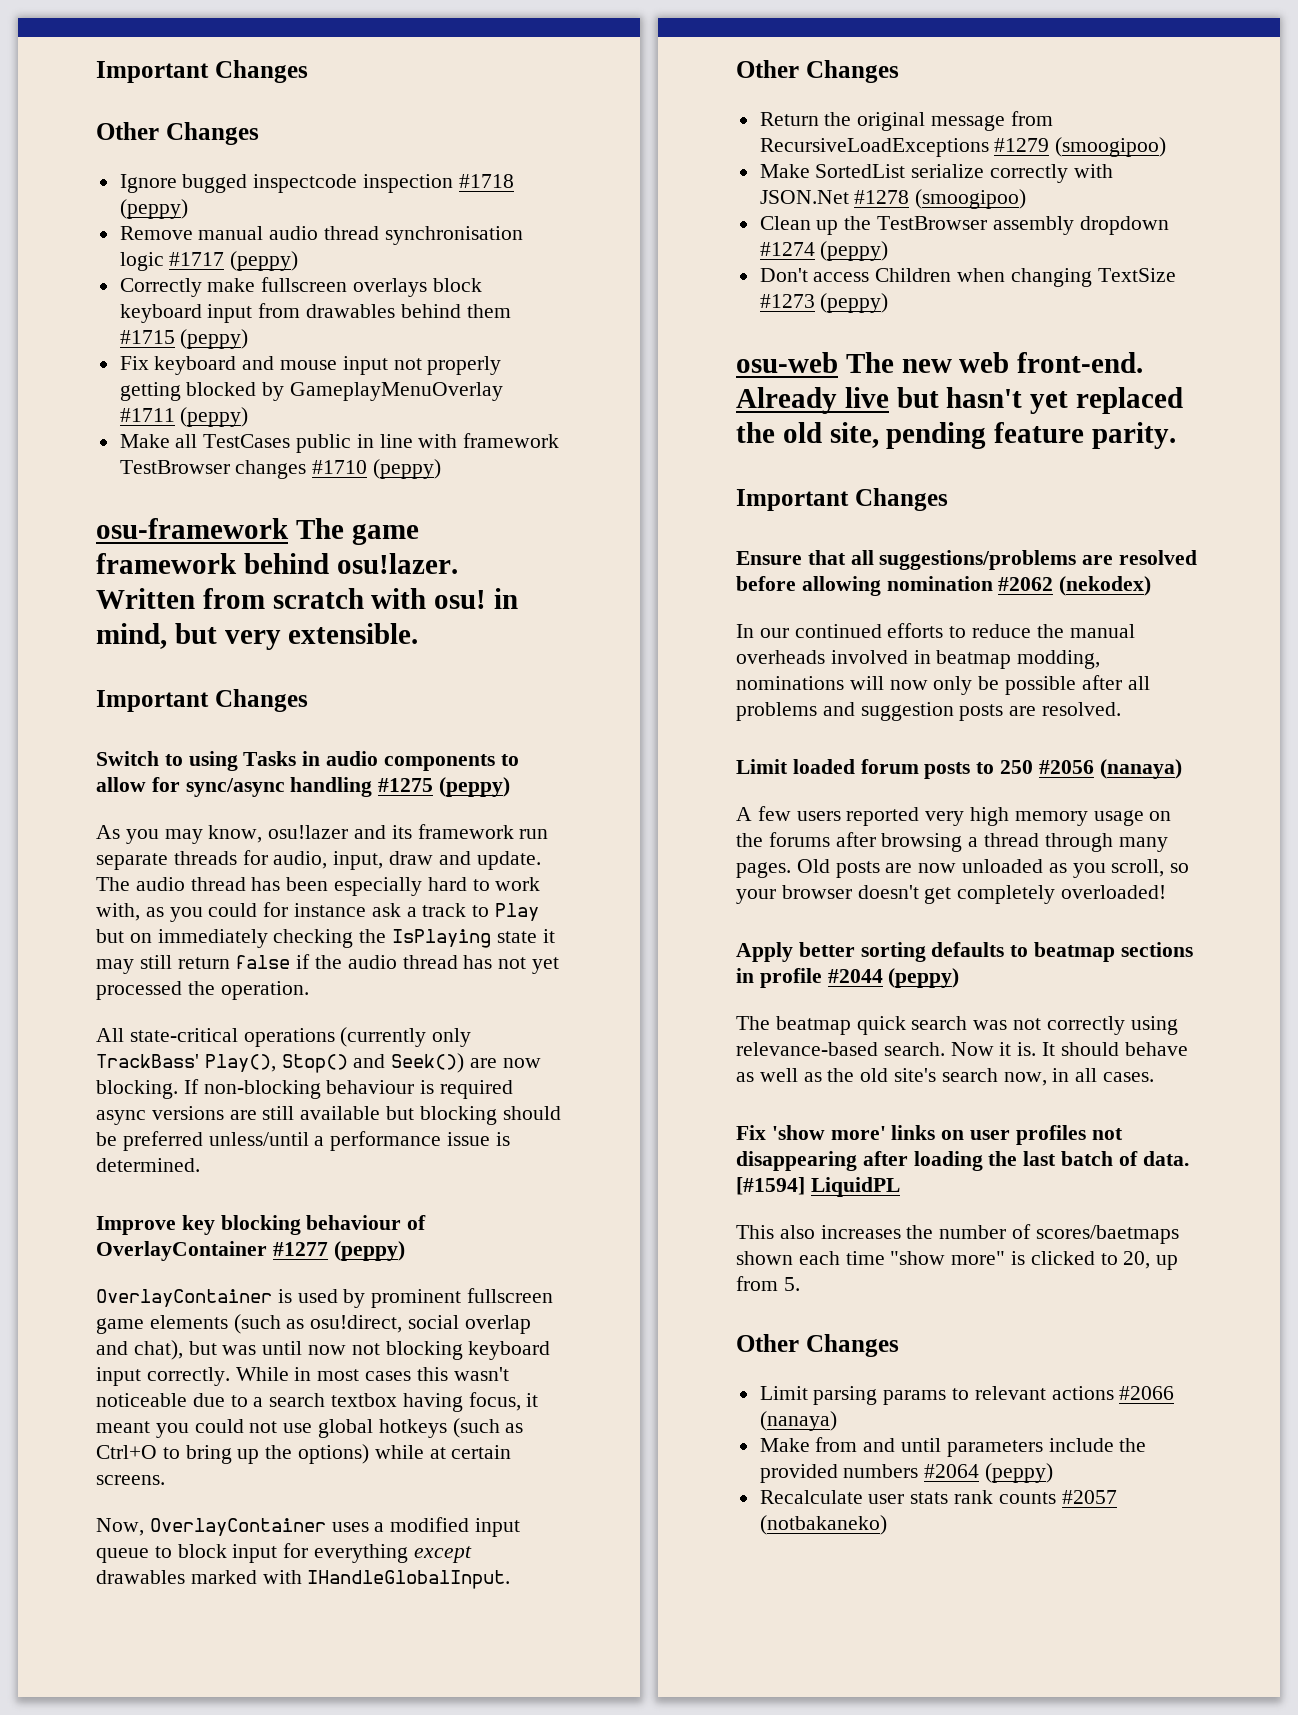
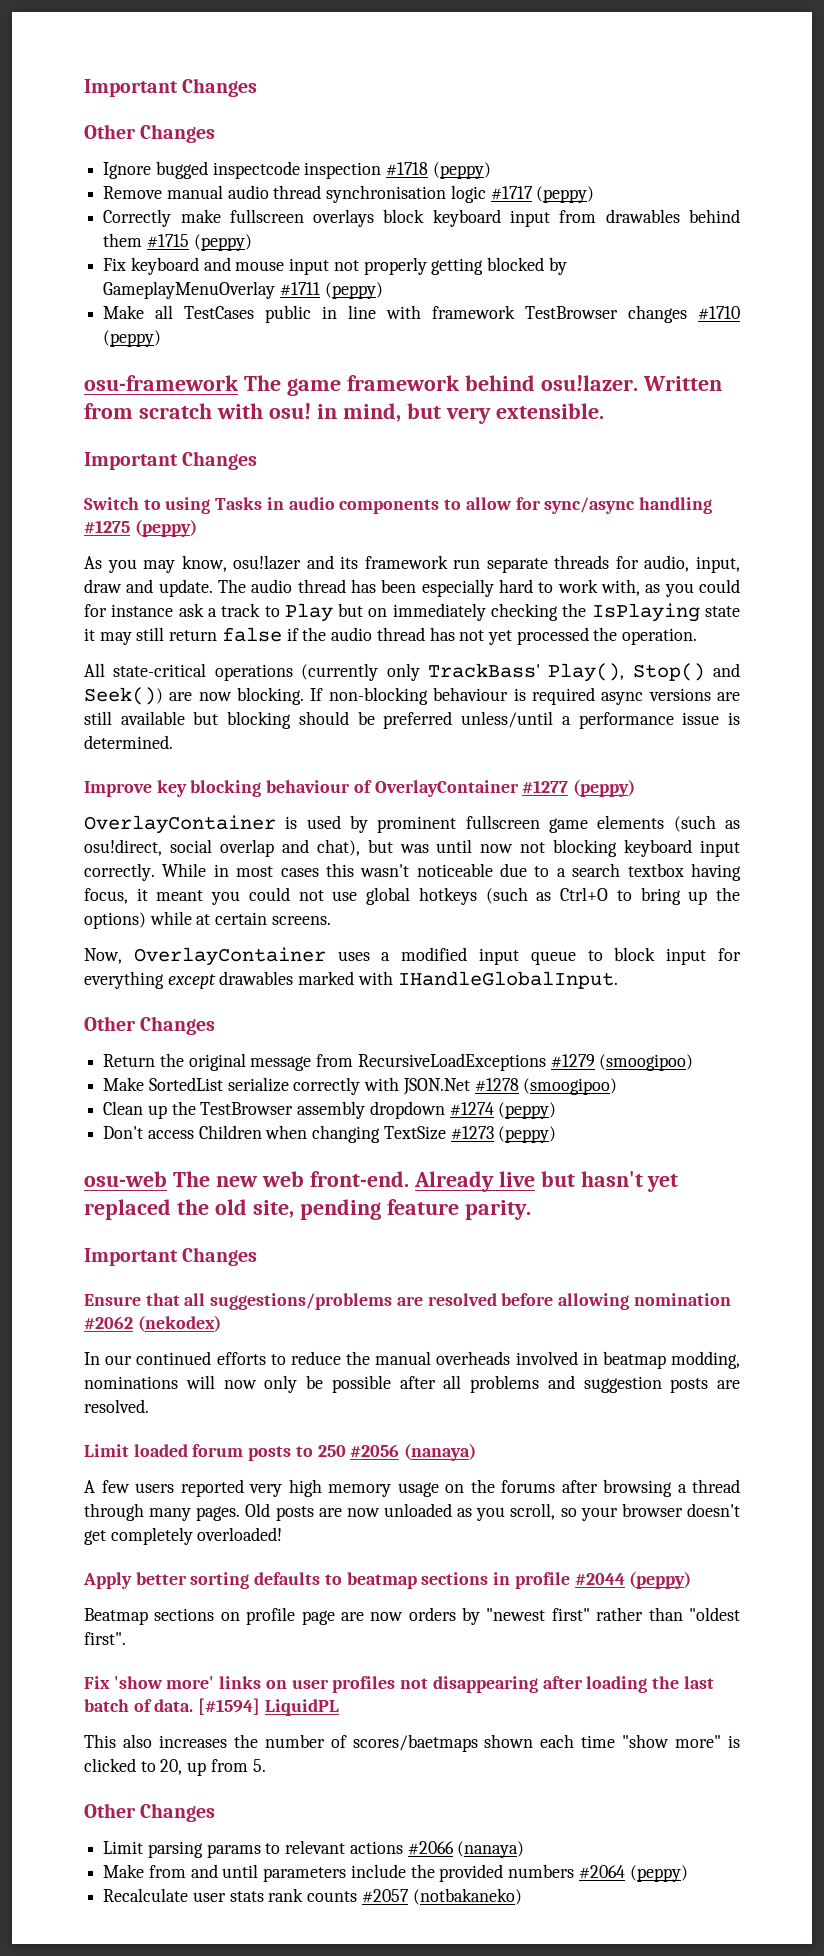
[736,1016,1178,1035] [736,1042,1188,1056] [736,1068,1155,1086] The beatmap quick search was not correctly using relevance-based search. Now it is. It should behave as well as the old site's search now, in all cases. -> [84,1607,741,1625] [84,1632,126,1645] Beatmap sections on profile page are now orders by "newest first" rather than "oldest first".

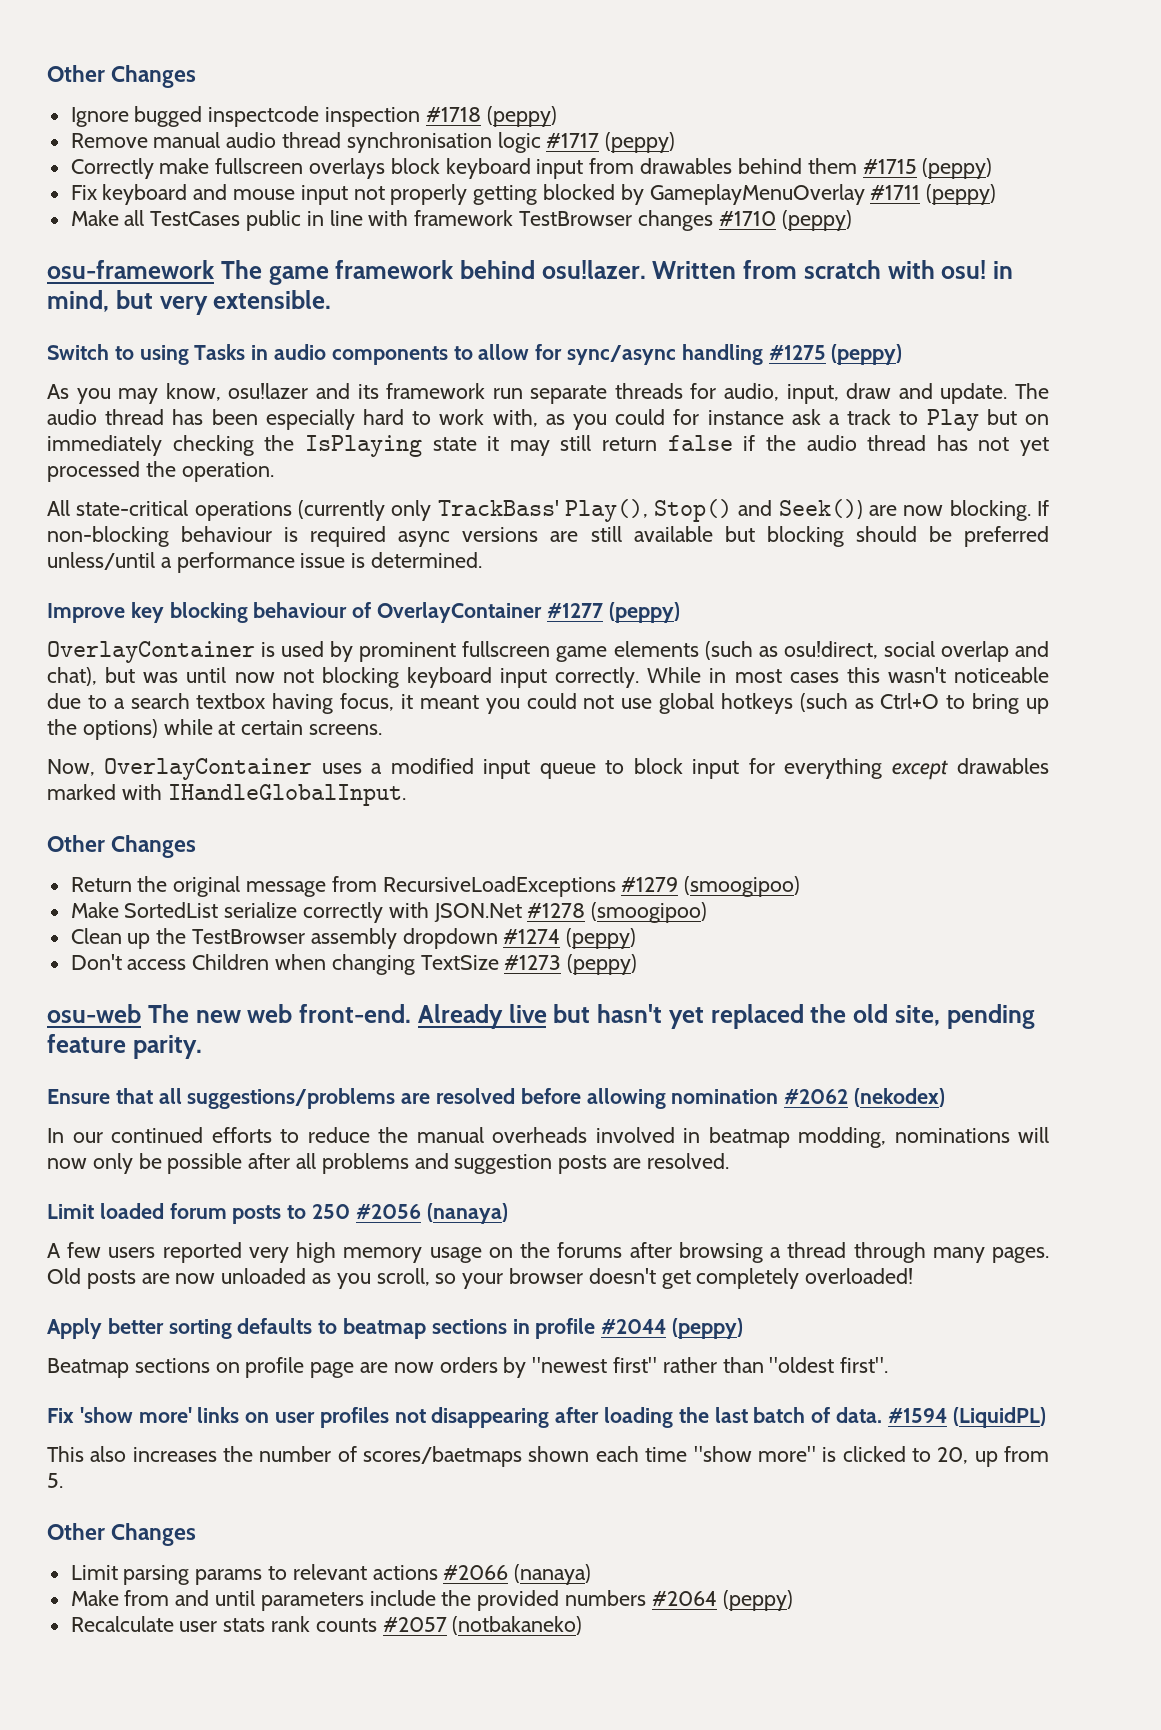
[84,78,258,97] Important Changes // -> (47, 73) none
[84,451,258,470] // Important Changes -> (332, 299) none
[84,1247,258,1266] // Important Changes -> (202, 1047) none
[198,1698,339,1716] [#1594] LiquidPL -> [887,1407,1046,1428] #1594 (LiquidPL)

